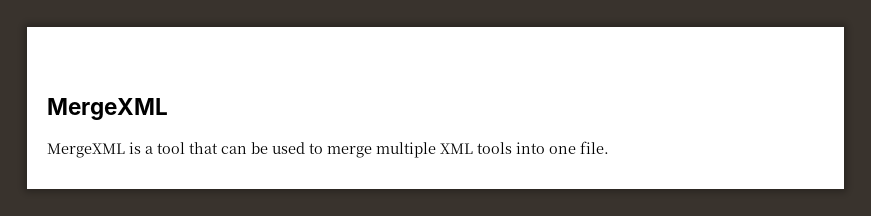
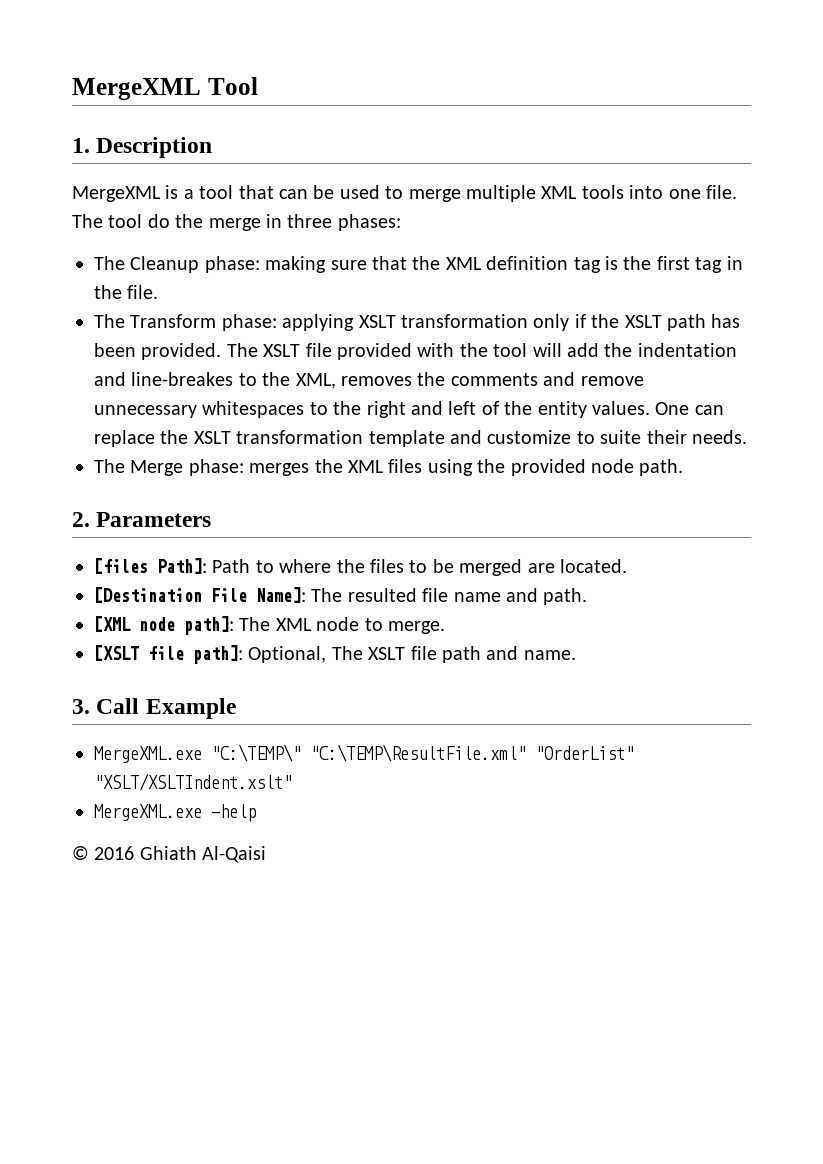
[47,98,168,120] MergeXML -> [72,77,258,100] [72,137,213,158] MergeXML Tool // 1. Description
(609, 147) none -> [72,214,401,231] [94,256,743,273] [94,285,159,299] [94,314,741,331] [94,343,737,360] [94,372,644,389] [94,401,724,418] [94,430,747,447] [94,459,684,476] [72,512,212,527] [94,558,627,576] [94,587,588,605] [94,616,445,635] [94,645,576,664] [72,698,236,719] [94,744,634,763] [94,773,292,791] [94,804,256,822] [72,846,267,863] The tool do the merge in three phases: // The Cleanup phase: making sure that the XML definition tag is the first tag in the file. // The Transform phase: applying XSLT transformation only if the XSLT path has been provided. The XSLT file provided with the tool will add the indentation and line-breakes to the XML, removes the comments and remove unnecessary whitespaces to the right and left of the entity values. One can replace the XSLT transformation template and customize to suite their needs. // The Merge phase: merges the XML files using the provided node path. // 2. Parameters // [files Path]: Path to where the files to be merged are located. // [Destination File Name]: The resulted file name and path. // [XML node path]: The XML node to merge. // [XSLT file path]: Optional, The XSLT file path and name. // 3. Call Example // MergeXML.exe "C:\TEMP\" "C:\TEMP\ResultFile.xml" "OrderList" "XSLT/XSLTIndent.xslt" // MergeXML.exe -help // © 2016 Ghiath Al-Qaisi

